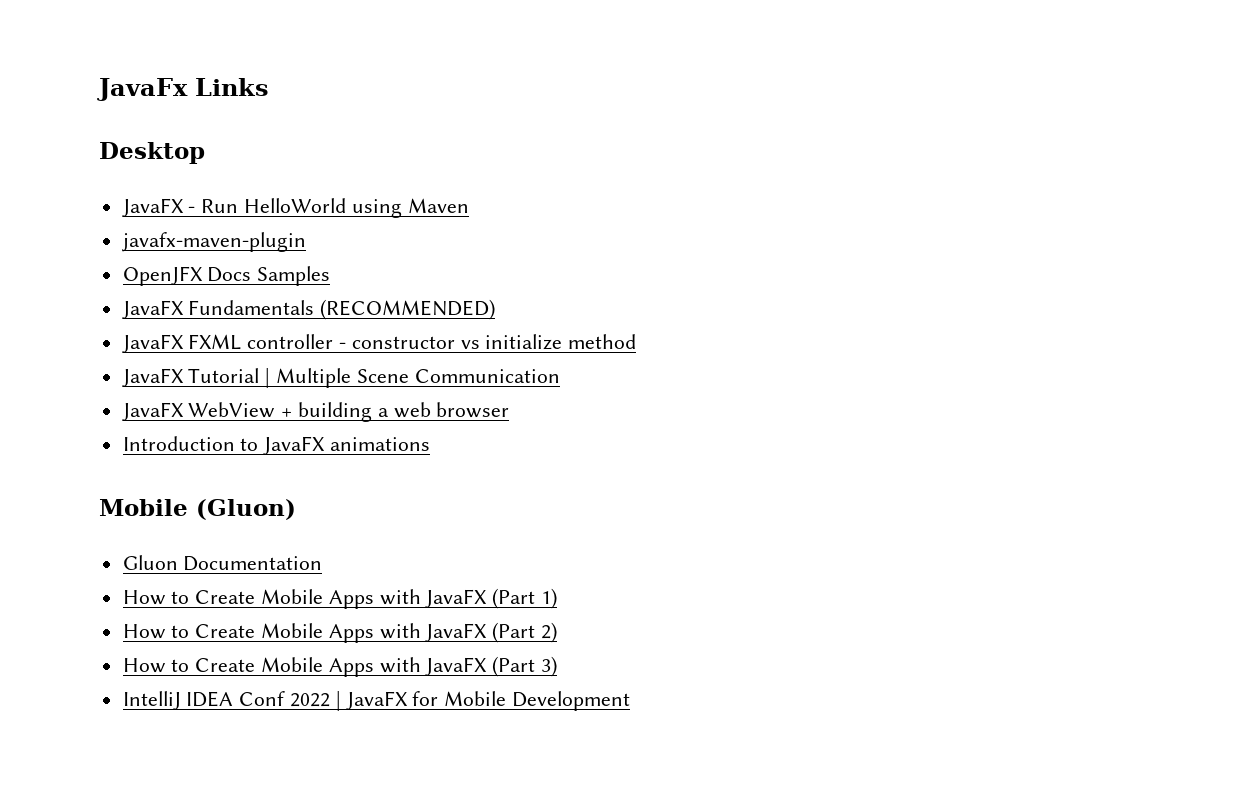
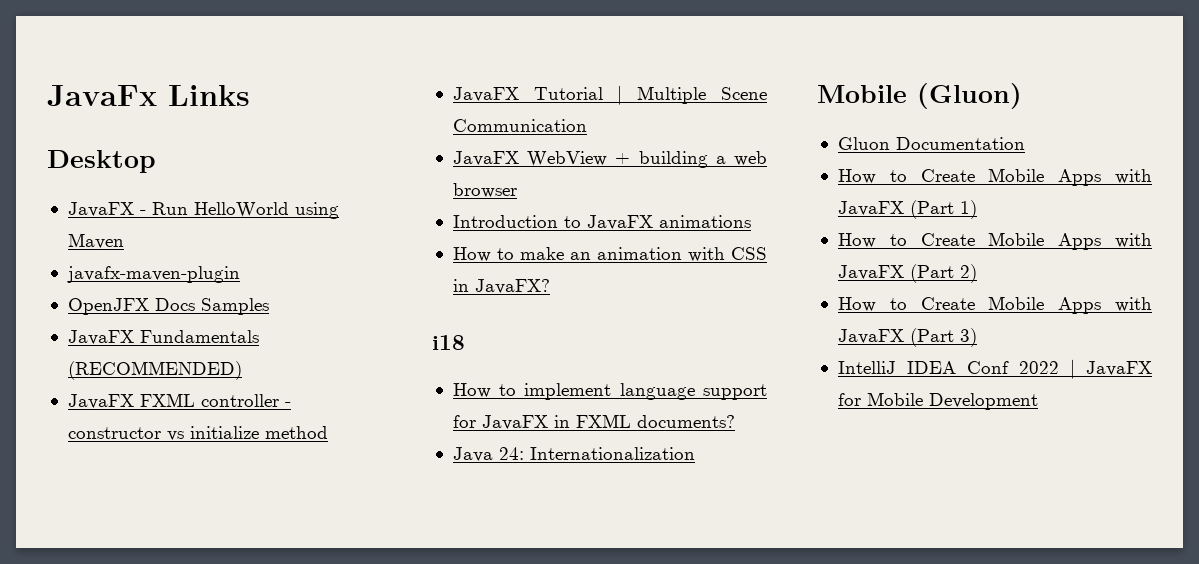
(431, 444) none -> [452,247,767,262] [452,279,550,294] [432,335,465,350] [452,383,767,400] [452,414,735,430] [452,447,695,462] // How to make an animation with CSS in JavaFX? // i18 // How to implement language support for JavaFX in FXML documents? // Java 24: Internationalization

